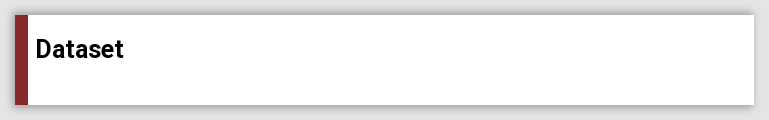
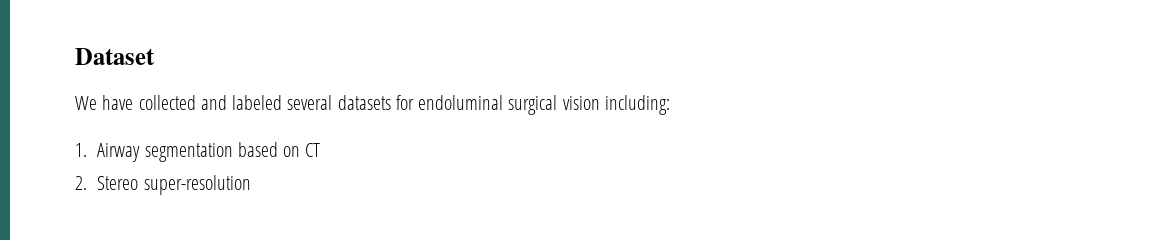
(124, 48) none -> [75,95,670,115] [75,142,321,162] [75,175,251,195] // We have collected and labeled several datasets for endoluminal surgical vision including: // 1. Airway segmentation based on CT // 2. Stereo super-resolution

